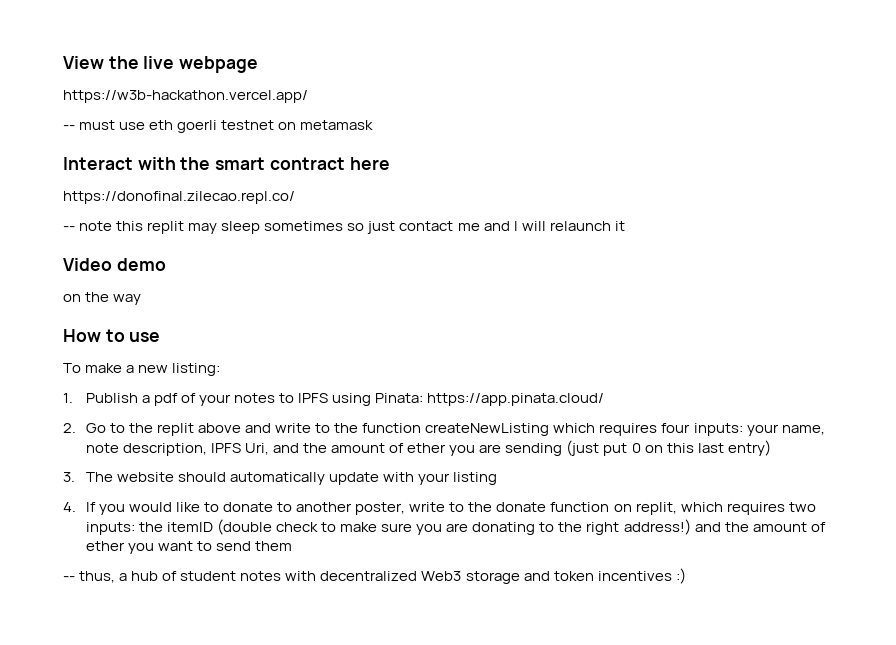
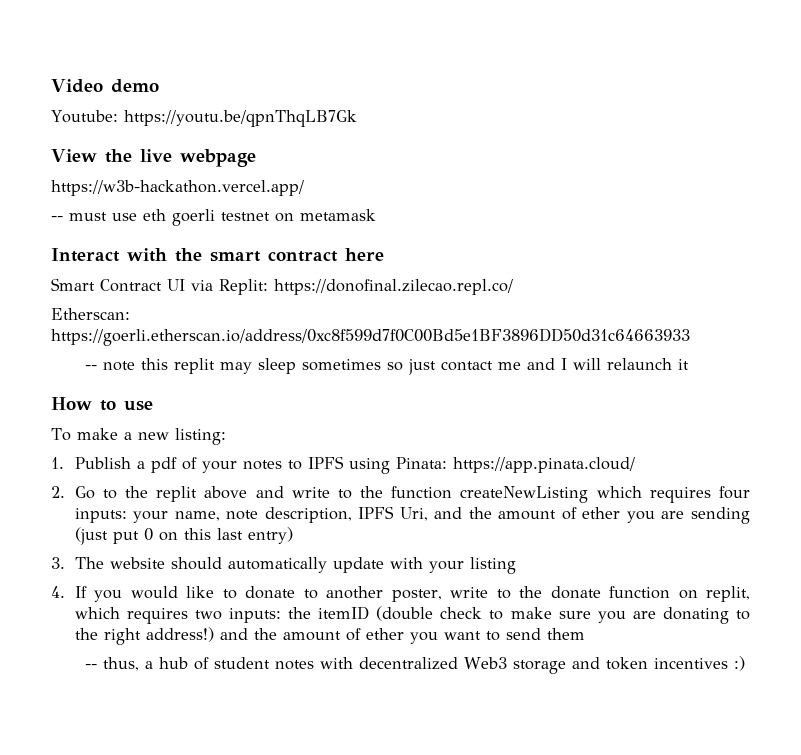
(63, 62) none -> [51,79,159,93] [51,110,357,127] Video demo // Youtube: https://youtu.be/qpnThqLB7Gk //
(390, 163) none -> [51,278,268,295] Smart Contract UI via Replit:
(295, 197) none -> [51,308,130,320] [51,328,690,346] // Etherscan: https://goerli.etherscan.io/address/0xc8f599d7f0C00Bd5e1BF3896DD50d31c64663933
[63,258,166,271] [63,292,142,305] // Video demo // on the way -> (689, 364) none

